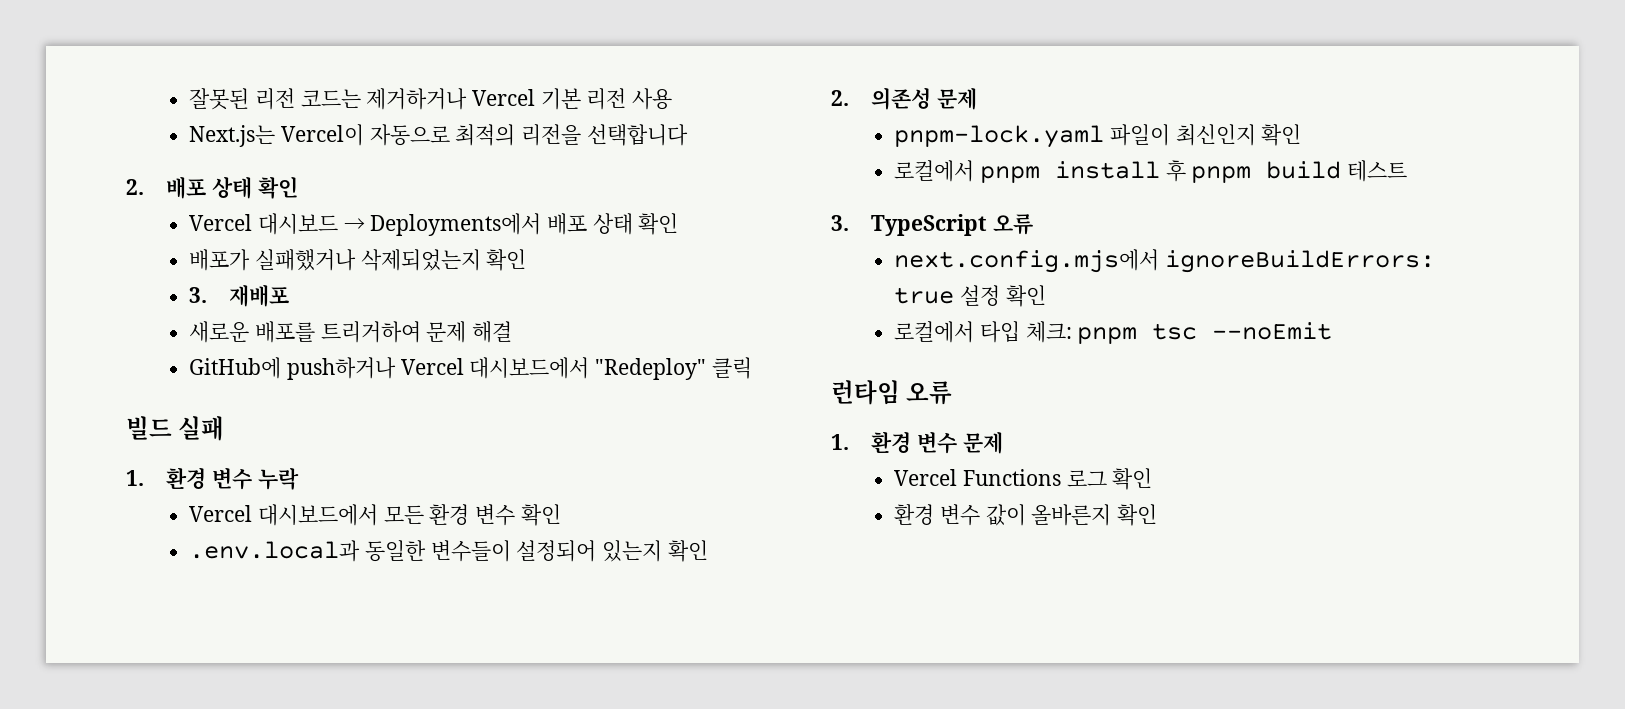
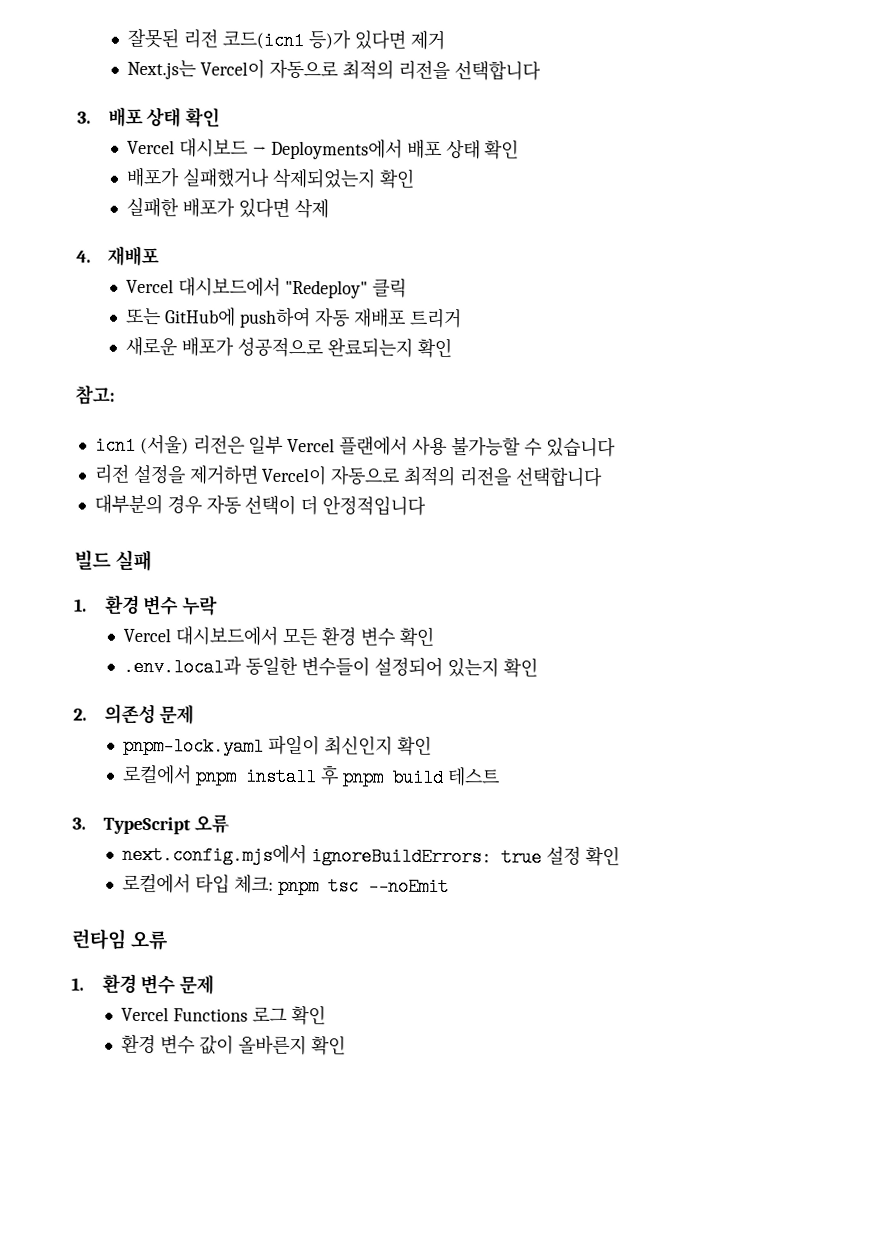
[300,88,672,110] 코드는 제거하거나 Vercel 기본 리전 사용 -> [222,29,445,51] 코드(icn1 등)가 있다면 제거
[126,179,144,195] 2. -> [77,111,91,124] 3.
[189,284,290,307] [189,321,512,343] [189,357,752,380] 3. 재배포 // 새로운 배포를 트리거하여 문제 해결 // GitHub에 push하거나 Vercel 대시보드에서 "Redeploy" 클릭 -> [126,197,329,219] [76,245,160,267] [126,277,407,299] [125,307,462,329] [125,336,452,359] [75,385,115,405] [94,434,616,458] [93,464,603,488] [93,493,427,516] 실패한 배포가 있다면 삭제 // 4. 재배포 // Vercel 대시보드에서 "Redeploy" 클릭 // 또는 GitHub에 push하여 자동 재배포 트리거 // 새로운 배포가 성공적으로 완료되는지 확인 // 참고: // icn1 (서울) 리전은 일부 Vercel 플랜에서 사용 불가능할 수 있습니다 // 리전 설정을 제거하면 Vercel이 자동으로 최적의 리전을 선택합니다 // 대부분의 경우 자동 선택이 더 안정적입니다

